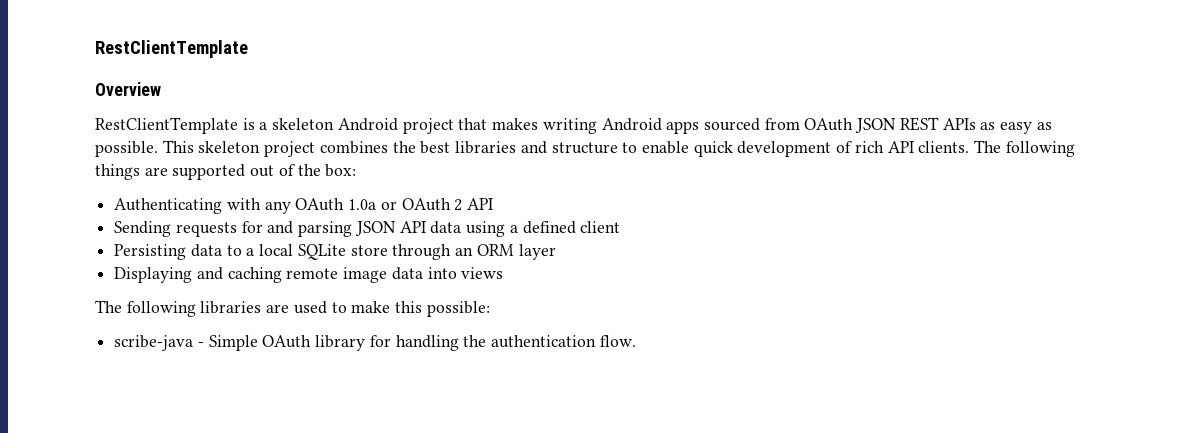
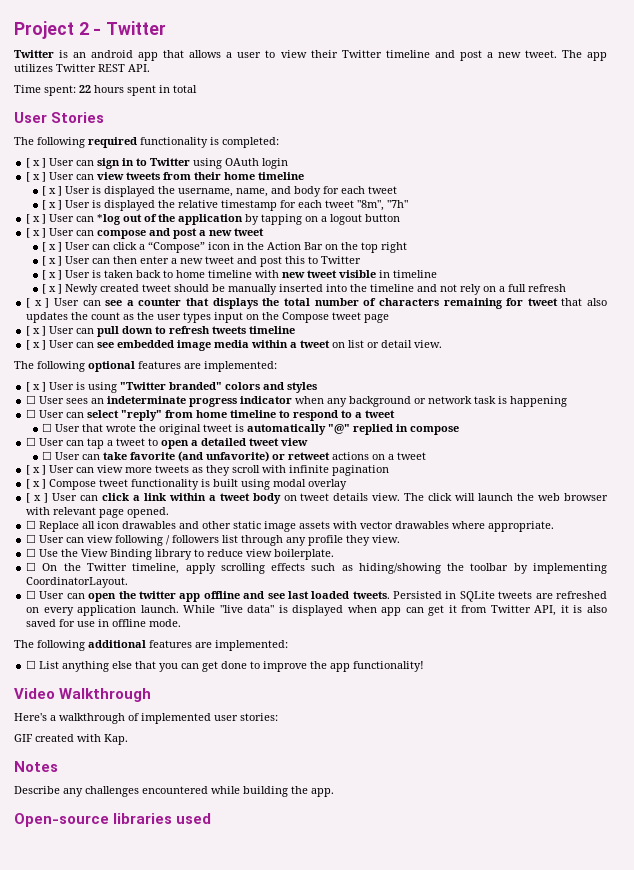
[95,40,248,58] [95,82,161,96] [95,117,1052,134] [95,140,1075,157] [95,164,357,180] [114,198,494,214] [114,221,621,237] [114,244,556,260] [114,267,504,283] [95,300,490,317] [114,335,636,351] RestClientTemplate // Overview // RestClientTemplate is a skeleton Android project that makes writing Android apps sourced from OAuth JSON REST APIs as easy as possible. This skeleton project combines the best libraries and structure to enable quick development of rich API clients. The following things are supported out of the box: // Authenticating with any OAuth 1.0a or OAuth 2 API // Sending requests for and parsing JSON API data using a defined client // Persisting data to a local SQLite store through an ORM layer // Displaying and caching remote image data into views // The following libraries are used to make this possible: // scribe-java - Simple OAuth library for handling the authentication flow. -> [14,21,167,39] [14,50,607,61] [14,64,150,72] [14,85,197,96] [14,112,105,123] [14,137,279,148] [26,158,289,169] [26,172,305,182] [42,186,398,197] [42,200,409,211] [26,214,401,225] [26,228,265,239] [42,241,408,253] [42,256,362,267] [42,270,438,280] [42,284,567,295] [26,298,607,309] [26,312,390,323] [26,326,296,337] [26,340,443,351] [14,361,277,372] [26,382,318,393] [26,395,568,407] [26,409,396,421] [42,423,460,435] [26,437,309,449] [42,451,427,462] [26,465,390,476] [26,479,348,490] [26,493,608,504] [26,507,170,518] [26,520,555,532] [26,534,401,546] [26,548,335,560] [26,562,607,574] [26,577,129,588] [26,590,607,602] [26,605,607,616] [26,619,182,627] [14,640,288,651] [26,660,425,672] [14,688,152,702] [14,713,278,724] [14,734,128,745] [14,761,58,772] [14,786,334,797] [14,813,212,827] Project 2 - Twitter // Twitter is an android app that allows a user to view their Twitter timeline and post a new tweet. The app utilizes Twitter REST API. // Time spent: 22 hours spent in total // User Stories // The following required functionality is completed: // [ x ] User can sign in to Twitter using OAuth login // [ x ] User can view tweets from their home timeline // [ x ] User is displayed the username, name, and body for each tweet // [ x ] User is displayed the relative timestamp for each tweet "8m", "7h" // [ x ] User can *log out of the application by tapping on a logout button // [ x ] User can compose and post a new tweet // [ x ] User can click a “Compose” icon in the Action Bar on the top right // [ x ] User can then enter a new tweet and post this to Twitter // [ x ] User is taken back to home timeline with new tweet visible in timeline // [ x ] Newly created tweet should be manually inserted into the timeline and not rely on a full refresh // [ x ] User can see a counter that displays the total number of characters remaining for tweet that also updates the count as the user types input on the Compose tweet page // [ x ] User can pull down to refresh tweets timeline // [ x ] User can see embedded image media within a tweet on list or detail view. // The following optional features are implemented: // [ x ] User is using "Twitter branded" colors and styles // ☐ User sees an indeterminate progress indicator when any background or network task is happening // ☐ User can select "reply" from home timeline to respond to a tweet // ☐ User that wrote the original tweet is automatically "@" replied in compose // ☐ User can tap a tweet to open a detailed tweet view // ☐ User can take favorite (and unfavorite) or retweet actions on a tweet // [ x ] User can view more tweets as they scroll with infinite pagination // [ x ] Compose tweet functionality is built using modal overlay // [ x ] User can click a link within a tweet body on tweet details view. The click will launch the web browser with relevant page opened. // ☐ Replace all icon drawables and other static image assets with vector drawables where appropriate. // ☐ User can view following / followers list through any profile they view. // ☐ Use the View Binding library to reduce view boilerplate. // ☐ On the Twitter timeline, apply scrolling effects such as hiding/showing the toolbar by implementing CoordinatorLayout. // ☐ User can open the twitter app offline and see last loaded tweets. Persisted in SQLite tweets are refreshed on every application launch. While "live data" is displayed when app can get it from Twitter API, it is also saved for use in offline mode. // The following additional features are implemented: // ☐ List anything else that you can get done to improve the app functionality! // Video Walkthrough // Here's a walkthrough of implemented user stories: // GIF created with Kap. // Notes // Describe any challenges encountered while building the app. // Open-source libraries used

